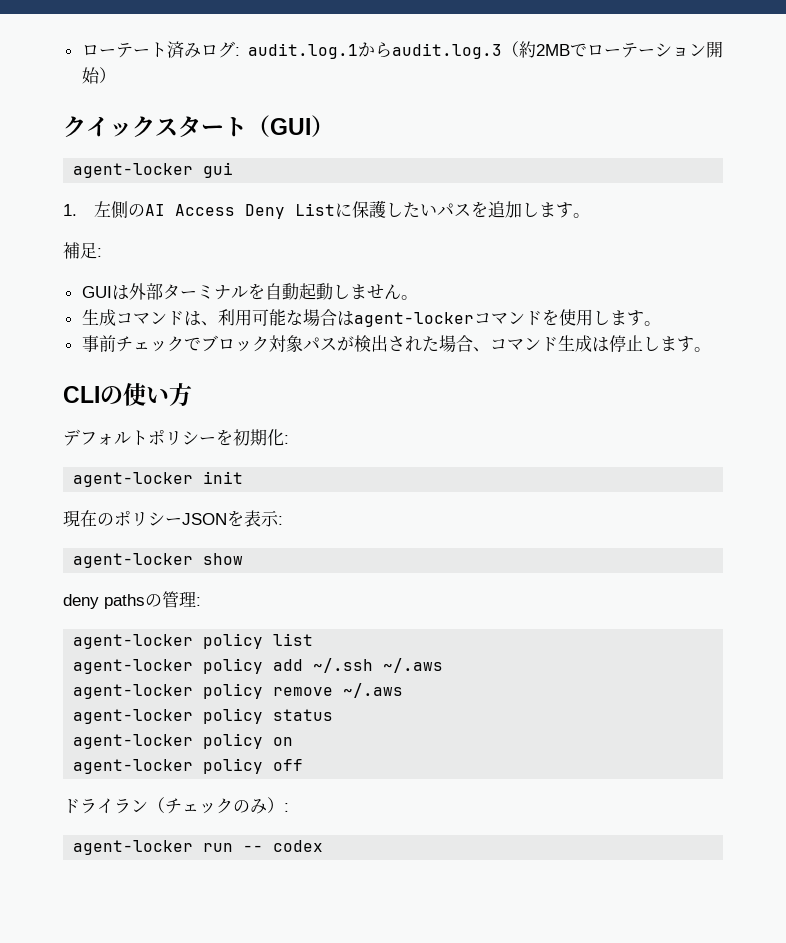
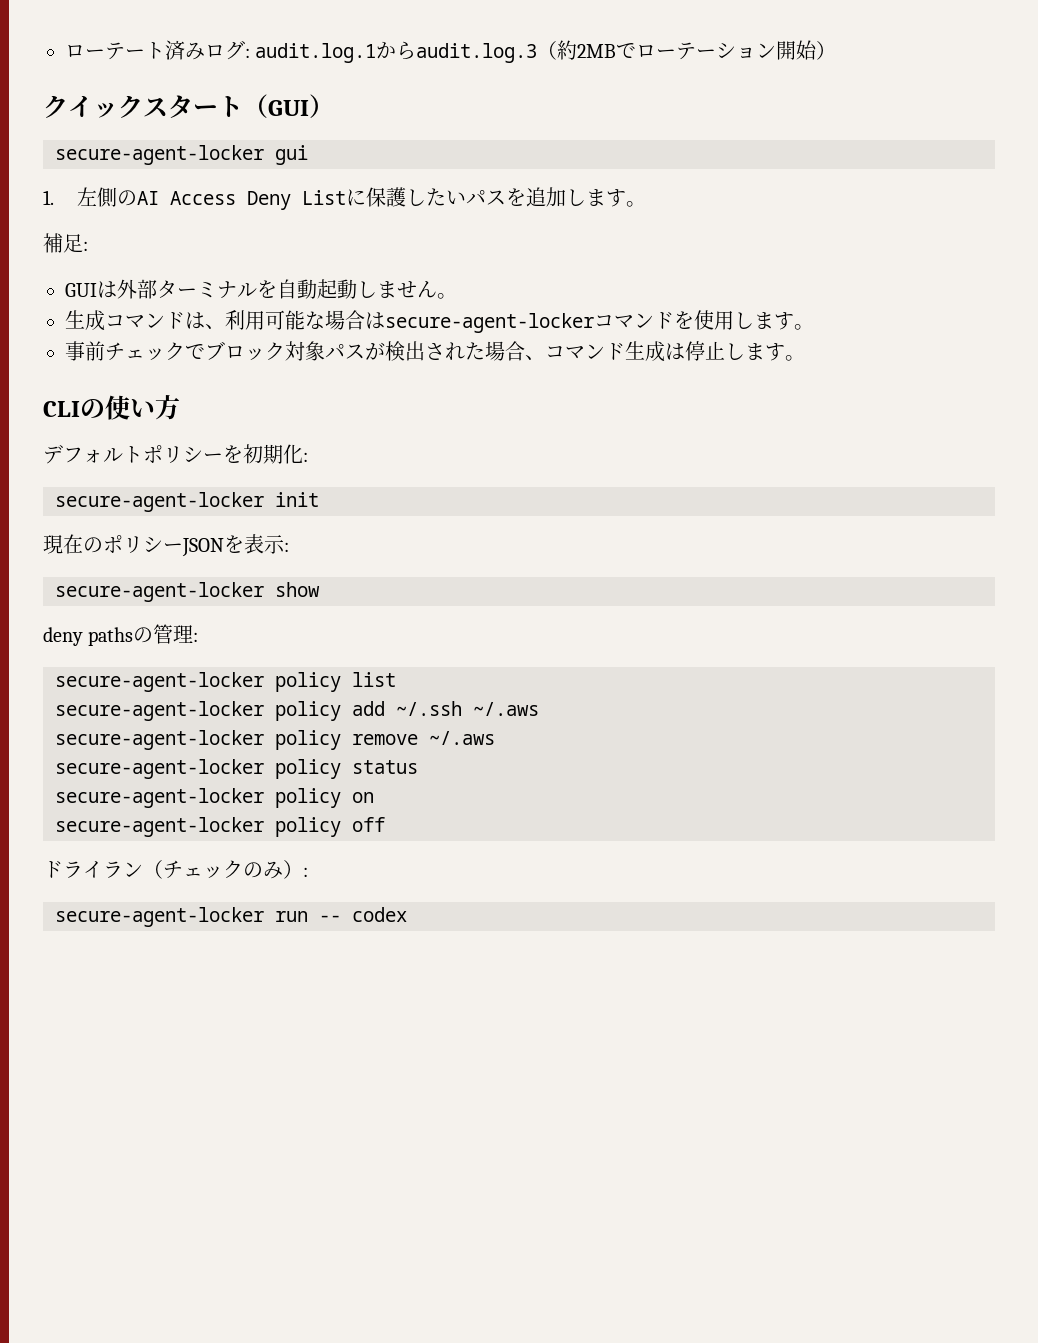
[73,163,194,178] agent-locker -> [55,145,264,165] secure-agent-locker
[353,312,474,327] agent-locker -> [385,313,594,333] secure-agent-locker
[73,472,194,487] agent-locker -> [55,492,264,512] secure-agent-locker
[73,553,194,568] agent-locker -> [55,582,264,602] secure-agent-locker
[73,634,194,649] agent-locker -> [55,672,264,692] secure-agent-locker
[73,659,194,674] agent-locker -> [55,701,264,721] secure-agent-locker
[73,684,194,699] agent-locker -> [55,730,264,750] secure-agent-locker
[73,709,194,724] agent-locker -> [55,759,264,779] secure-agent-locker
[73,734,194,749] agent-locker -> [55,788,264,808] secure-agent-locker
[73,759,194,774] agent-locker -> [55,817,264,837] secure-agent-locker
[73,840,194,855] agent-locker -> [55,907,264,927] secure-agent-locker

